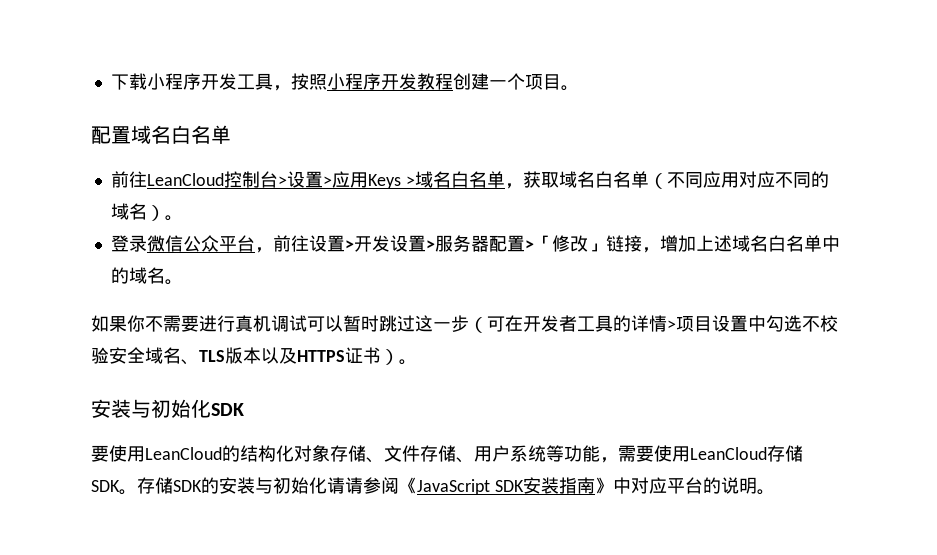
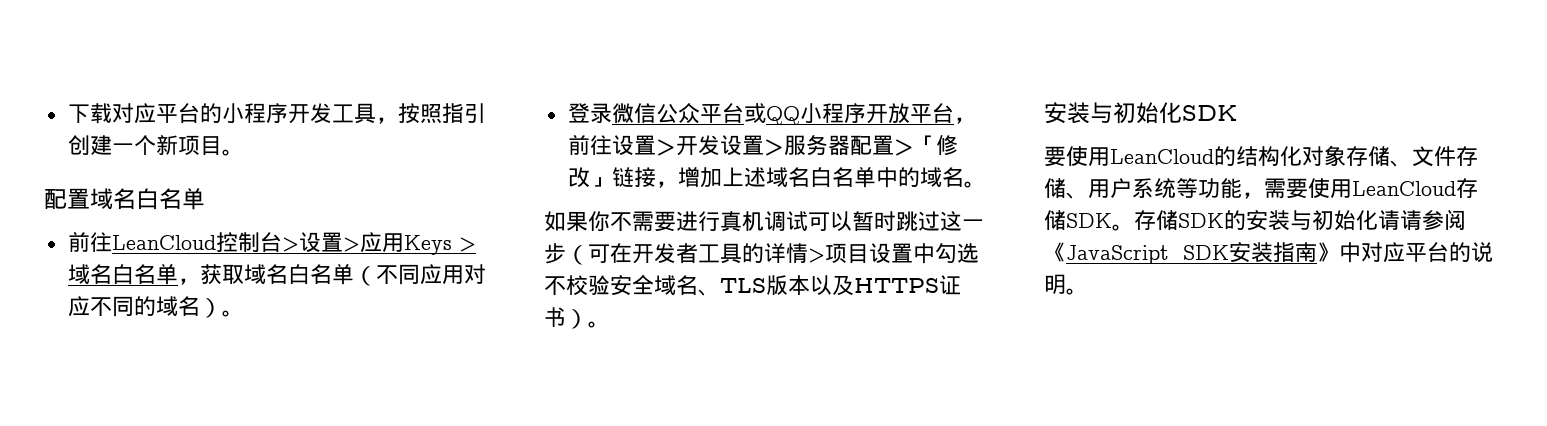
(147, 81) none -> [111,103,222,124] 对应平台的
[326,73,453,90] 小程序开发教程 -> [441,103,486,123] 指引
(525, 81) none -> [155,135,178,155] 新
(255, 243) none -> [743,103,954,125] 或QQ小程序开放平台

